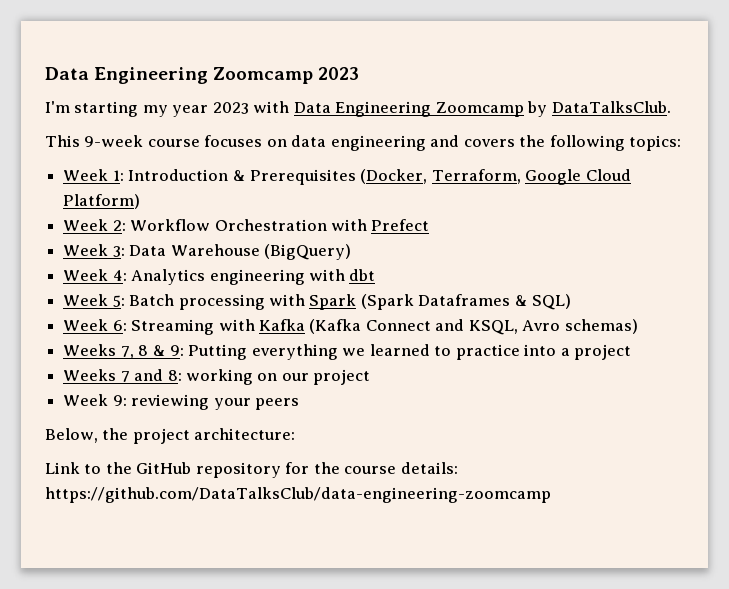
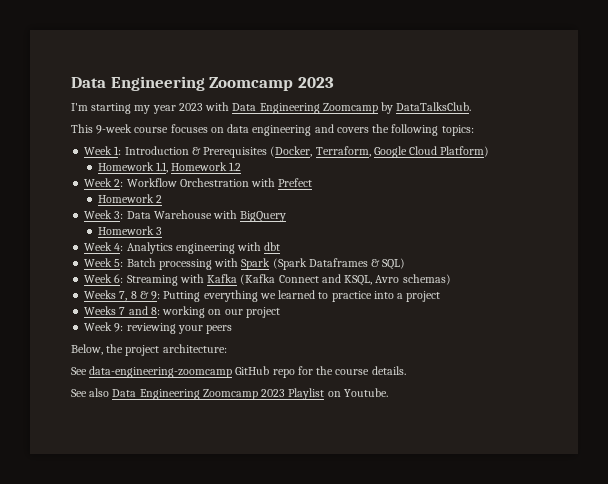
(141, 201) none -> [97,162,242,173] // Homework 1.1, Homework 1.2
(430, 225) none -> [97,194,162,203] // Homework 2
[263,244,351,260] (BigQuery) -> [213,210,287,222] [97,226,162,235] with BigQuery // Homework 3
[45,462,458,478] [45,487,551,503] Link to the GitHub repository for the course details: https://github.com/DataTalksClub/data-engineering-zoomcamp -> [71,366,406,378] [71,388,388,400] See data-engineering-zoomcamp GitHub repo for the course details. // See also Data Engineering Zoomcamp 2023 Playlist on Youtube.

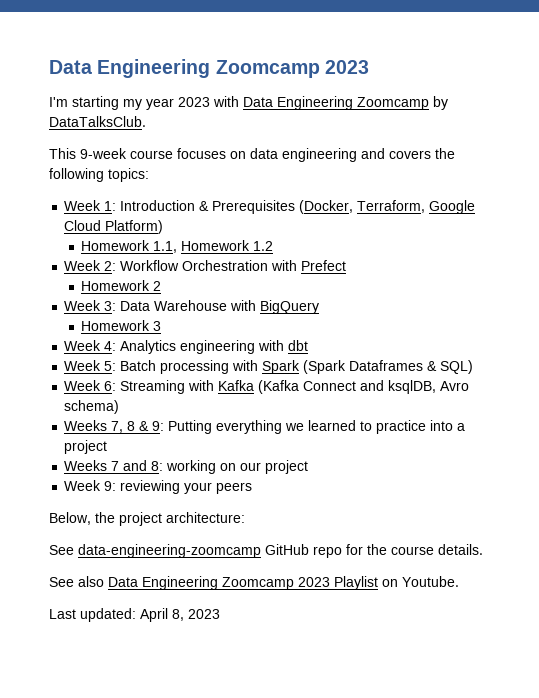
[344,274,451,286] KSQL, Avro schemas) -> [388,380,470,394] [64,400,120,414] ksqlDB, Avro schema)
(388, 392) none -> [49,608,220,622] // Last updated: April 8, 2023

